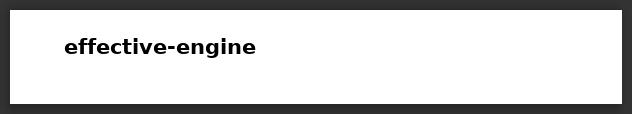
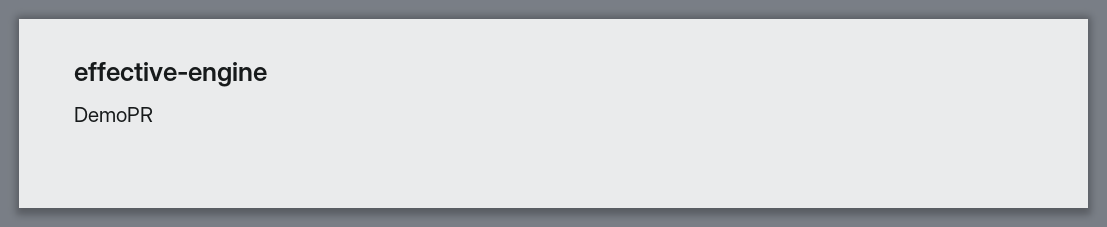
(256, 48) none -> [74,107,153,122] // DemoPR

